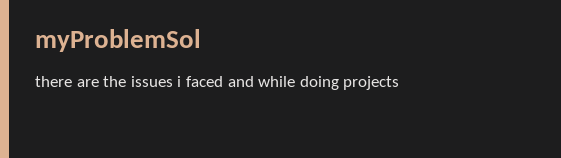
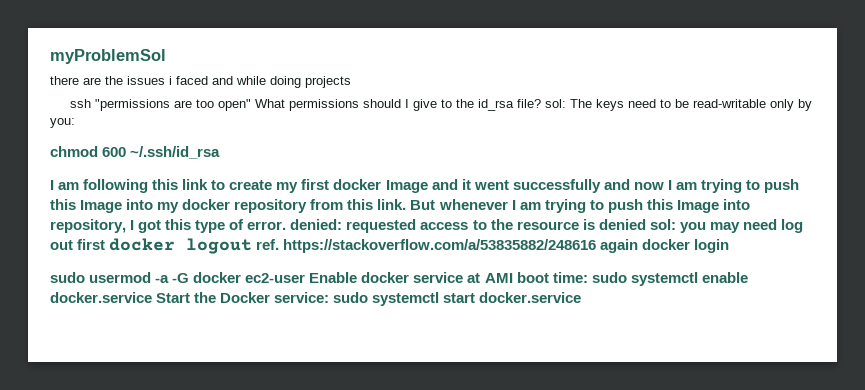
(400, 83) none -> [70,99,813,111] [50,118,75,128] [50,146,221,159] [50,179,800,193] [50,199,750,213] [50,219,803,233] [50,238,730,254] [50,272,748,286] [50,292,582,306] // ssh "permissions are too open" What permissions should I give to the id_rsa file? sol: The keys need to be read-writable only by you: // chmod 600 ~/.ssh/id_rsa // I am following this link to create my first docker Image and it went successfully and now I am trying to push this Image into my docker repository from this link. But whenever I am trying to push this Image into repository, I got this type of error. denied: requested access to the resource is denied sol: you may need log out first docker logout ref. https://stackoverflow.com/a/53835882/248616 again docker login // sudo usermod -a -G docker ec2-user Enable docker service at AMI boot time: sudo systemctl enable docker.service Start the Docker service: sudo systemctl start docker.service

